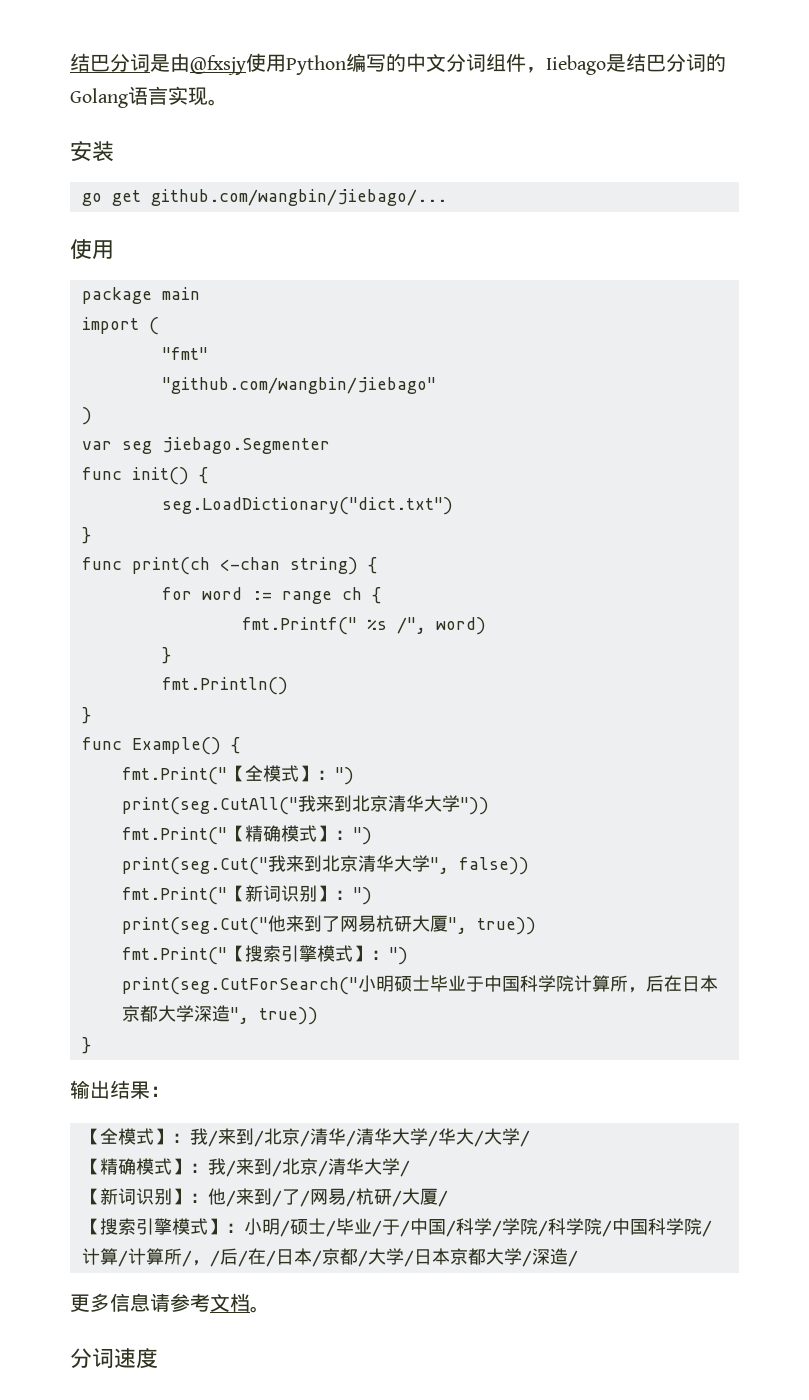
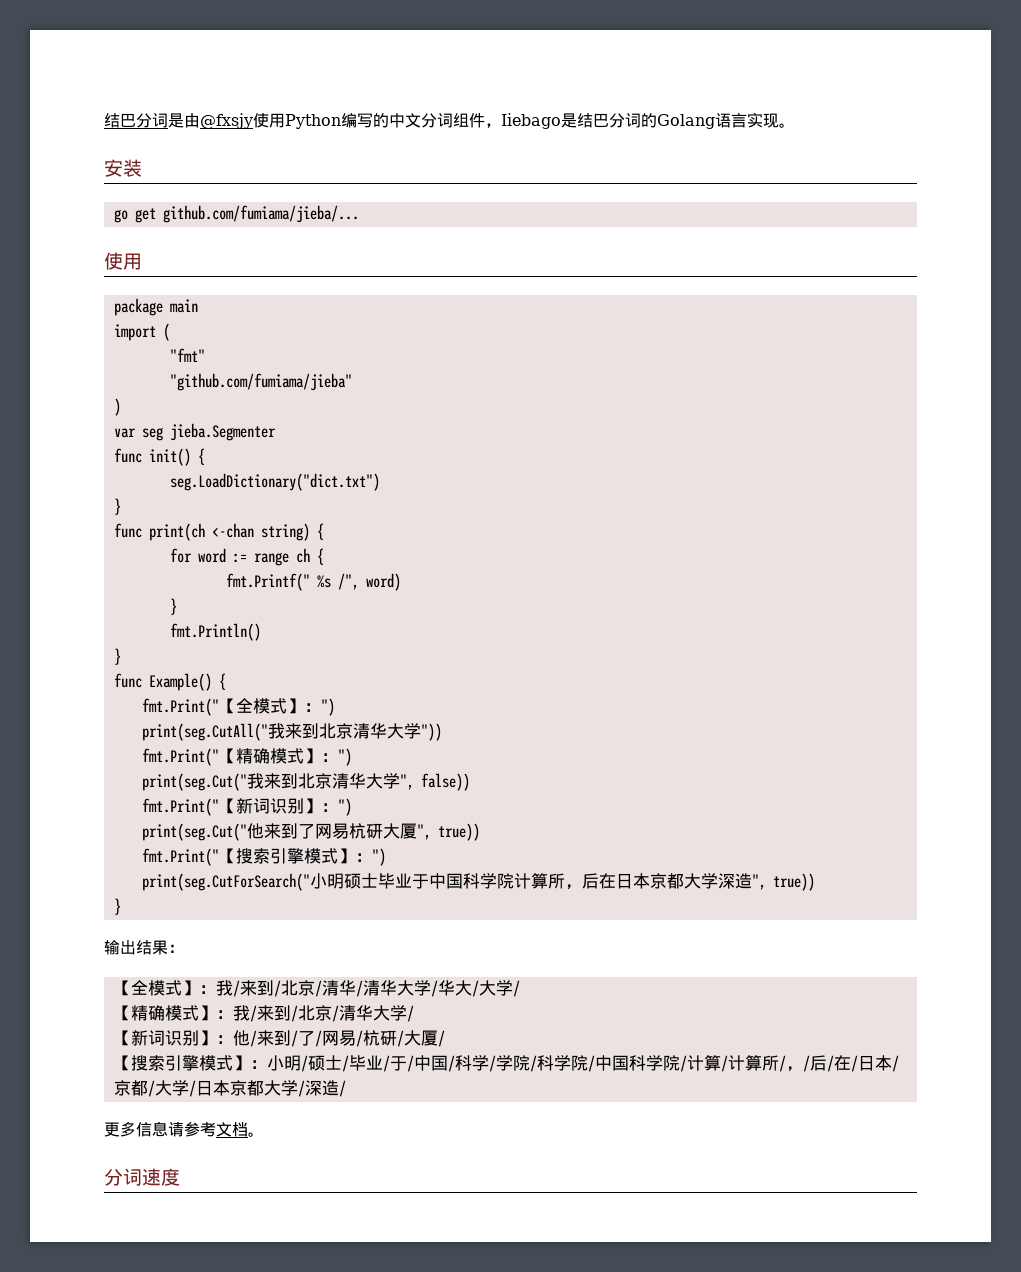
[150,189,447,206] github.com/wangbin/jiebago/... -> [162,205,359,223] github.com/fumiama/jieba/...
[161,377,436,394] "github.com/wangbin/jiebago" -> [169,373,352,391] "github.com/fumiama/jieba"
[161,437,330,454] jiebago.Segmenter -> [169,423,276,441] jieba.Segmenter

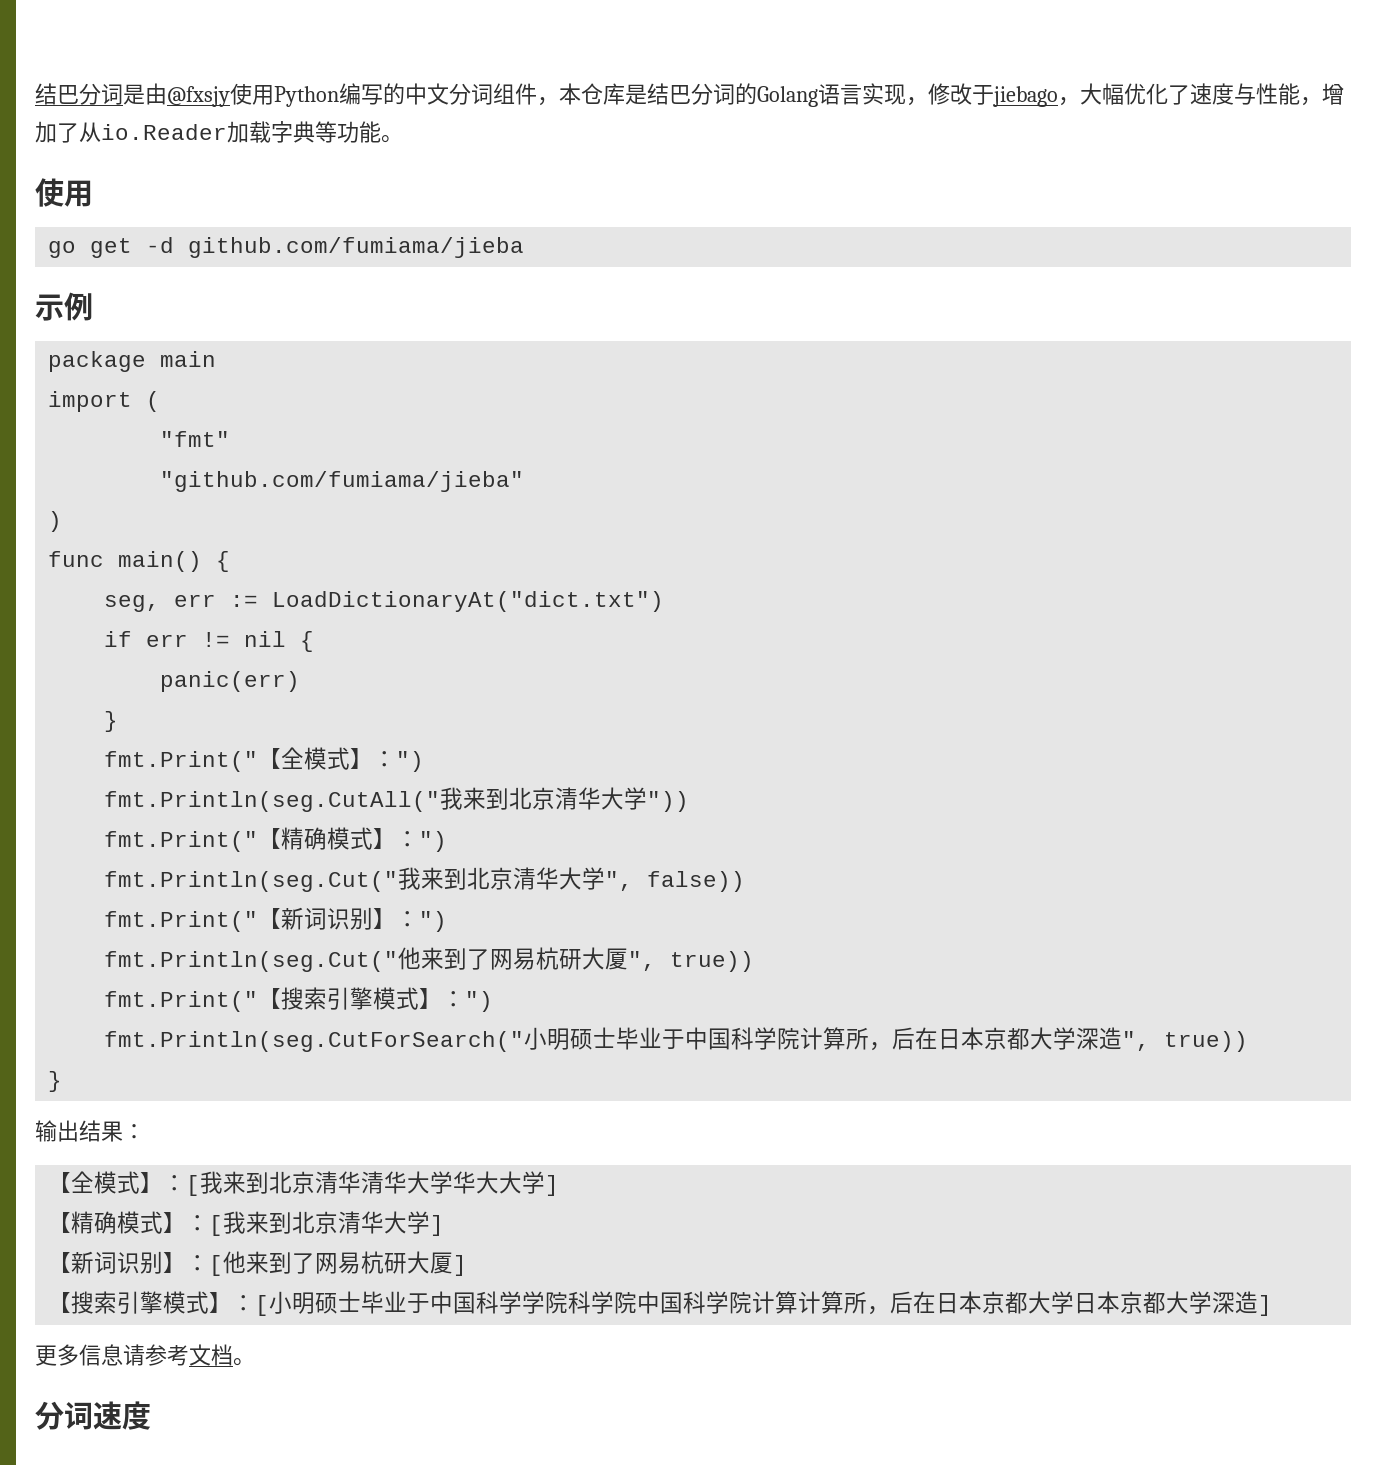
[501,113,561,129] Iiebago -> [559,83,625,105] 本仓库
[779,123,795,128] [104,159,142,177] 。 // 安装 -> [906,83,1344,107] [35,121,403,143] [35,178,93,207] ，修改于jiebago，大幅优化了速度与性能，增加了从io.Reader加载字典等功能。 // 使用
[162,205,359,223] [104,252,142,270] github.com/fumiama/jieba/... // 使用 -> [146,237,525,258] [35,292,93,321] -d github.com/fumiama/jieba // 示例
[113,423,276,441] [113,448,205,466] [169,473,380,491] [113,498,121,515] [113,523,324,541] [169,548,324,566] [225,573,401,591] [169,598,177,615] [169,623,261,641] [113,648,121,665] [113,673,226,691] // var seg jieba.Segmenter // func init() { // seg.LoadDictionary("dict.txt") // } // func print(ch <-chan string) { // for word := range ch { // fmt.Printf(" %s /", word) // } // fmt.Println() // } // func Example() { -> [48,551,231,572] [104,591,665,612] [104,631,315,652] [160,671,301,692] [104,711,119,732] // func main() { // seg, err := LoadDictionaryAt("dict.txt") // if err != nil { // panic(err) // }
[141,723,268,741] print(seg.CutAll(" -> [104,791,441,812] fmt.Println(seg.CutAll("
[141,773,247,791] print(seg.Cut(" -> [104,871,399,892] fmt.Println(seg.Cut("
[141,823,247,841] print(seg.Cut(" -> [104,951,399,972] fmt.Println(seg.Cut("
[141,873,310,891] print(seg.CutForSearch(" -> [104,1031,525,1052] fmt.Println(seg.CutForSearch("
[215,980,520,997] [113,1005,414,1022] [113,1030,445,1047] [113,1055,899,1072] [113,1080,346,1097] 我/来到/北京/清华/清华大学/华大/大学/ // 【精确模式】：我/来到/北京/清华大学/ // 【新词识别】：他/来到/了/网易/杭研/大厦/ // 【搜索引擎模式】：小明/硕士/毕业/于/中国/科学/学院/科学院/中国科学院/计算/计算所/，/后/在/日本/京都/大学/日本京都大学/深造/ -> [186,1171,560,1196] [48,1211,445,1236] [48,1251,468,1276] [48,1291,1273,1316] [我来到北京清华清华大学华大大学] // 【精确模式】：[我来到北京清华大学] // 【新词识别】：[他来到了网易杭研大厦] // 【搜索引擎模式】：[小明硕士毕业于中国科学学院科学院中国科学院计算计算所，后在日本京都大学日本京都大学深造]

